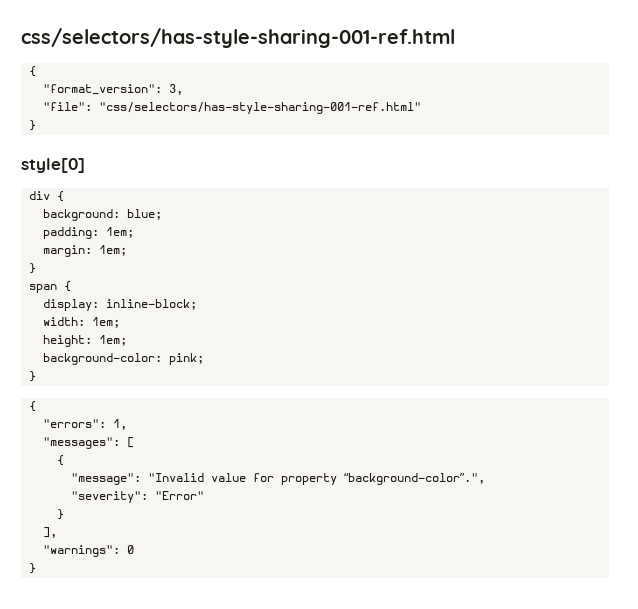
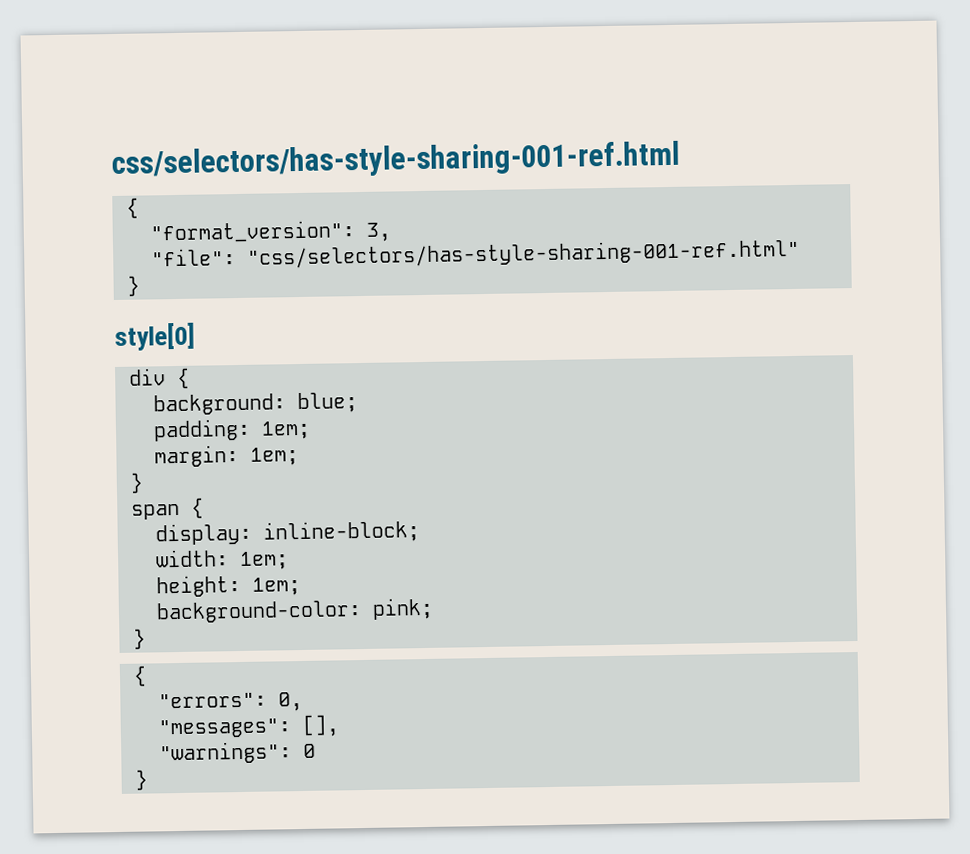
[113,419,128,430] 1, -> [277,692,303,712] 0,
[127,437,135,448] [57,455,65,466] [71,473,486,485] [71,491,205,503] [57,509,65,520] [43,527,58,538] [ // { // "message": "Invalid value for property “background-color”.", // "severity": "Error" // } // ], -> [301,714,340,738] [],

